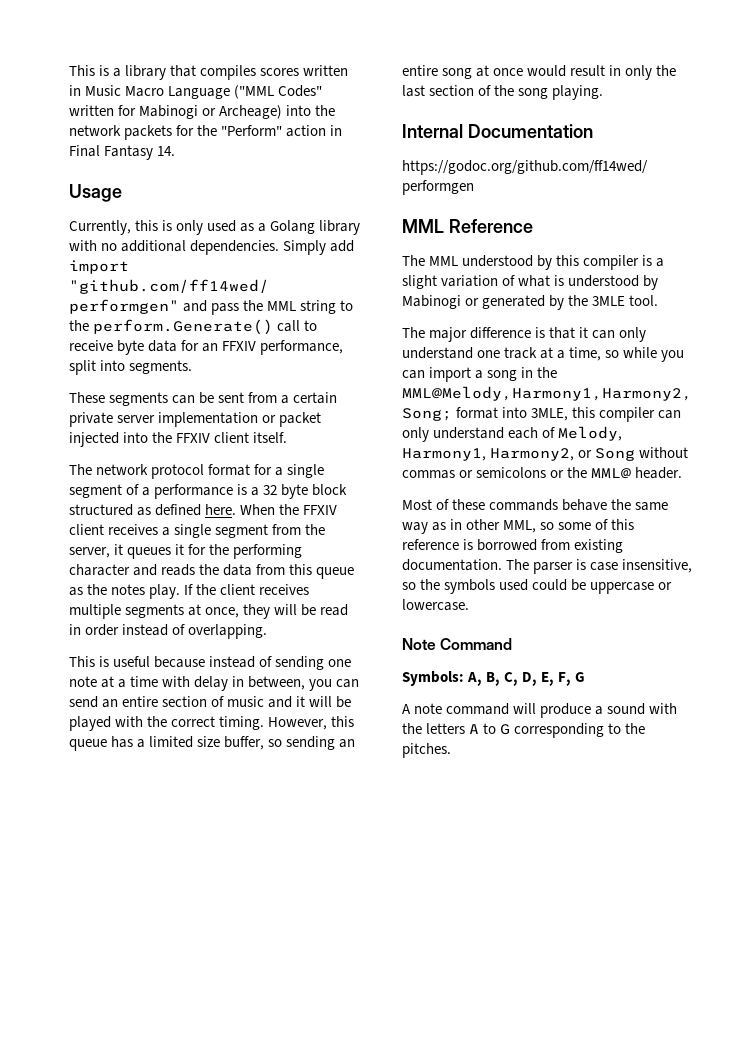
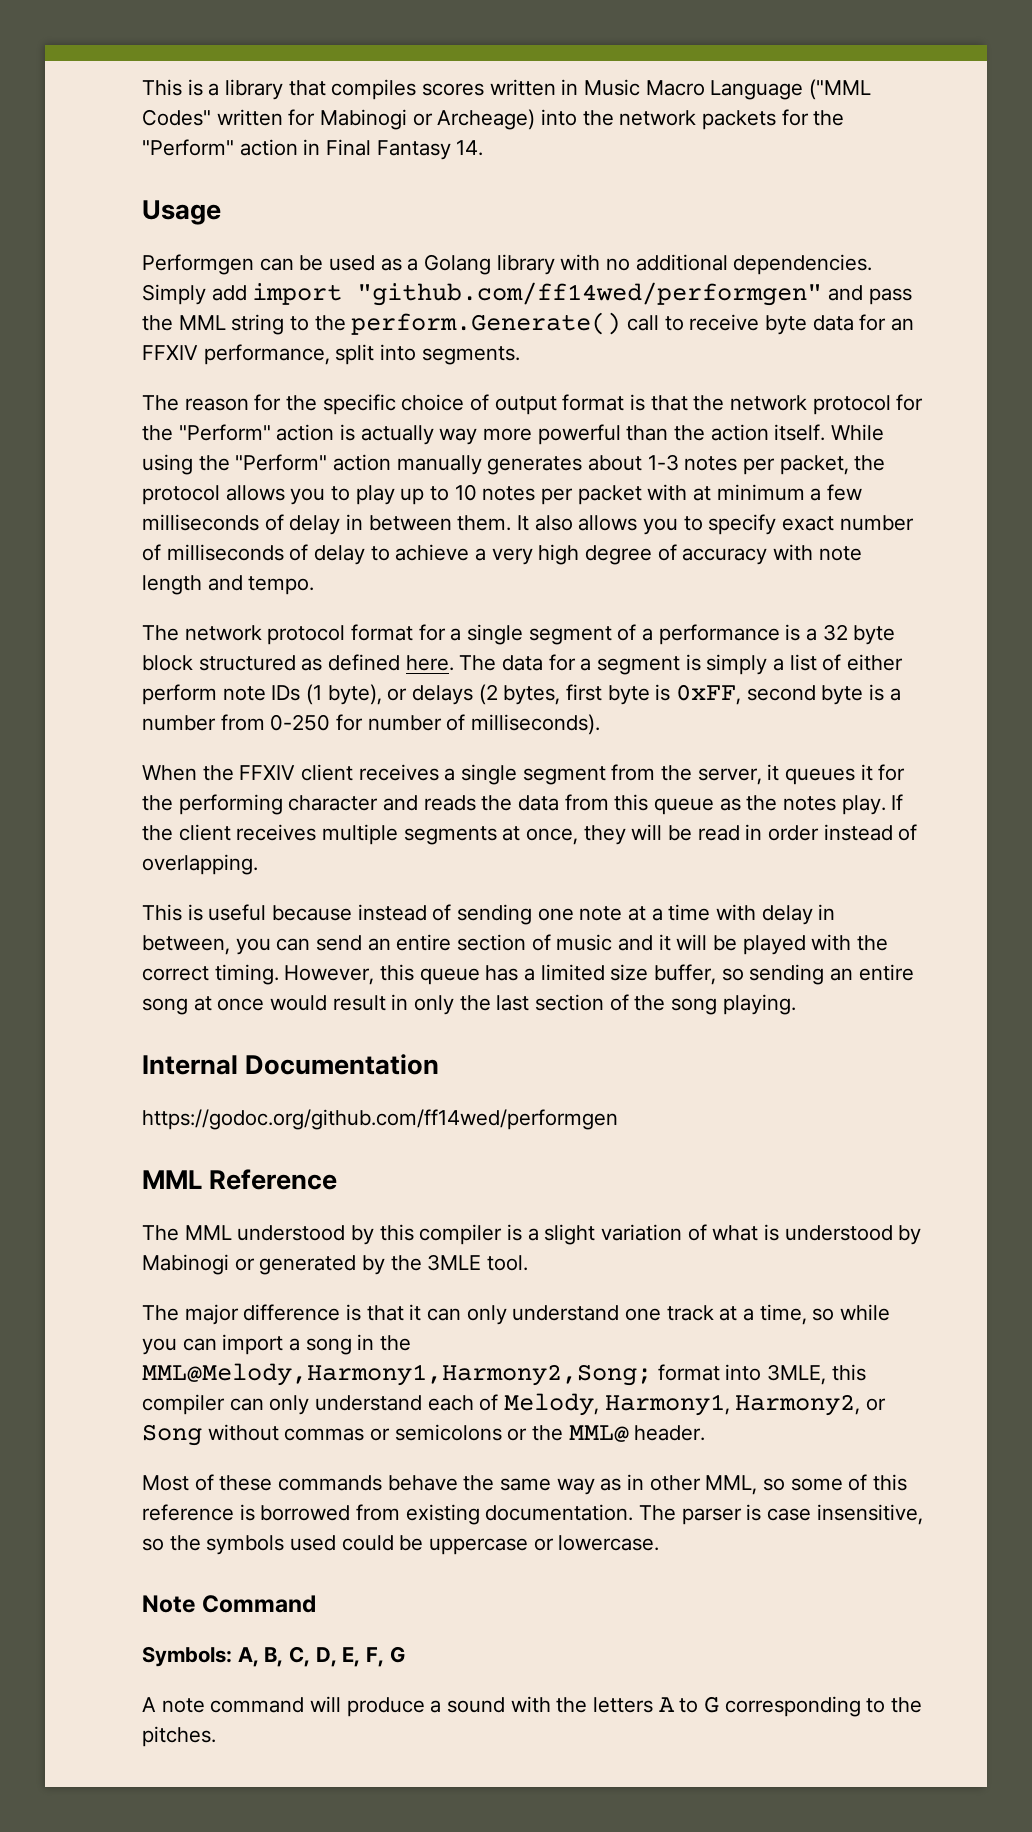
[69,220,204,235] Currently, this is only -> [142,254,324,275] Performgen can be
[69,392,338,406] [69,412,322,427] [69,432,288,447] These segments can be sent from a certain private server implementation or packet injected into the FFXIV client itself. -> [142,394,924,415] [142,424,885,445] [142,454,886,475] [142,484,863,505] [142,514,914,535] [142,544,862,565] [142,575,315,595] The reason for the specific choice of output format is that the network protocol for the "Perform" action is actually way more powerful than the action itself. While using the "Perform" action manually generates about 1-3 notes per packet, the protocol allows you to play up to 10 notes per packet with at minimum a few milliseconds of delay in between them. It also allows you to specify exact number of milliseconds of delay to achieve a very high degree of accuracy with note length and tempo.
(237, 509) none -> [459,654,904,675] [142,684,901,705] [142,714,601,735] The data for a segment is simply a list of either perform note IDs (1 byte), or delays (2 bytes, first byte is 0xFF, second byte is a number from 0-250 for number of milliseconds). //

